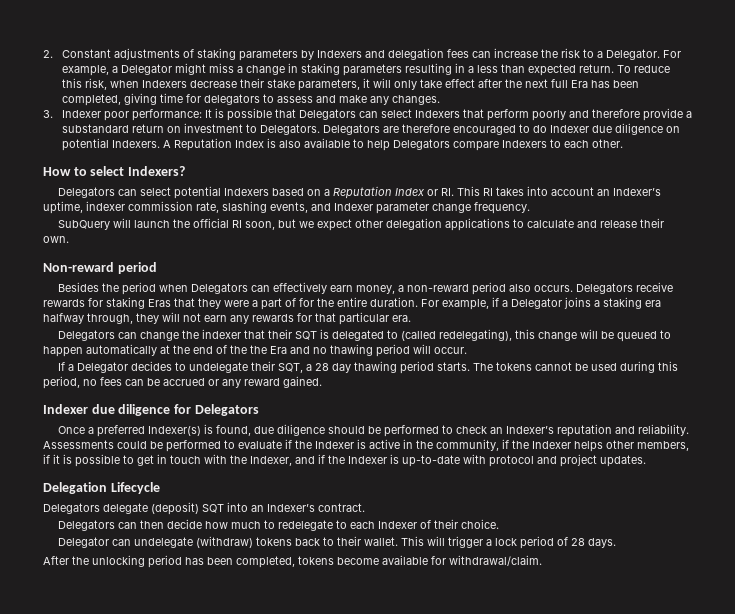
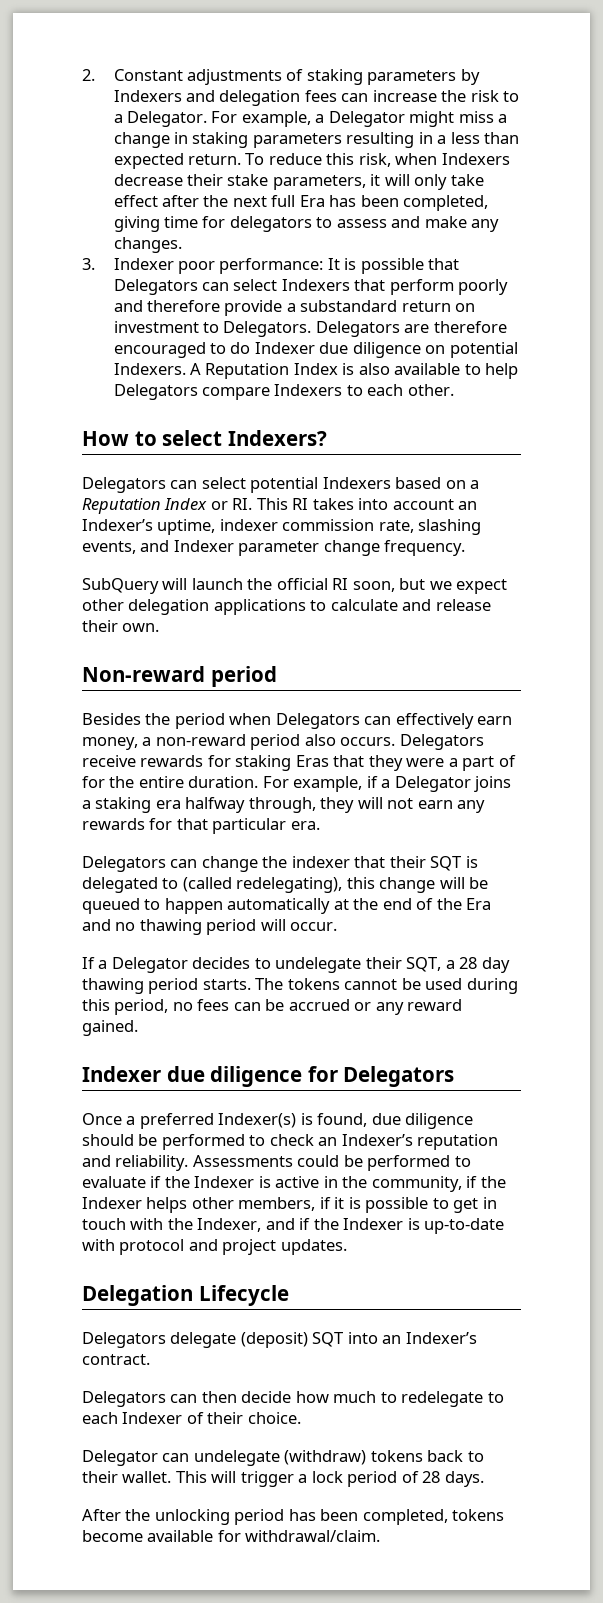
[250,345,267,354] the -> (462, 904) none

